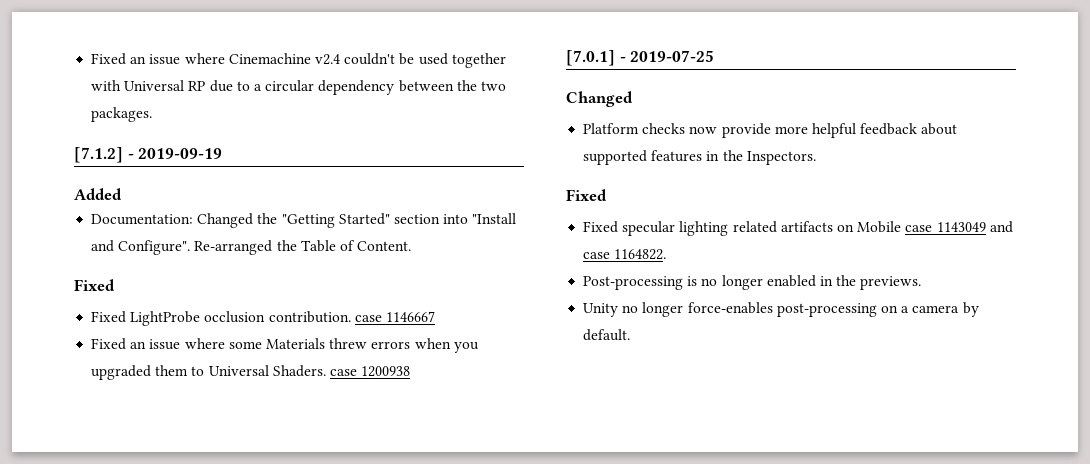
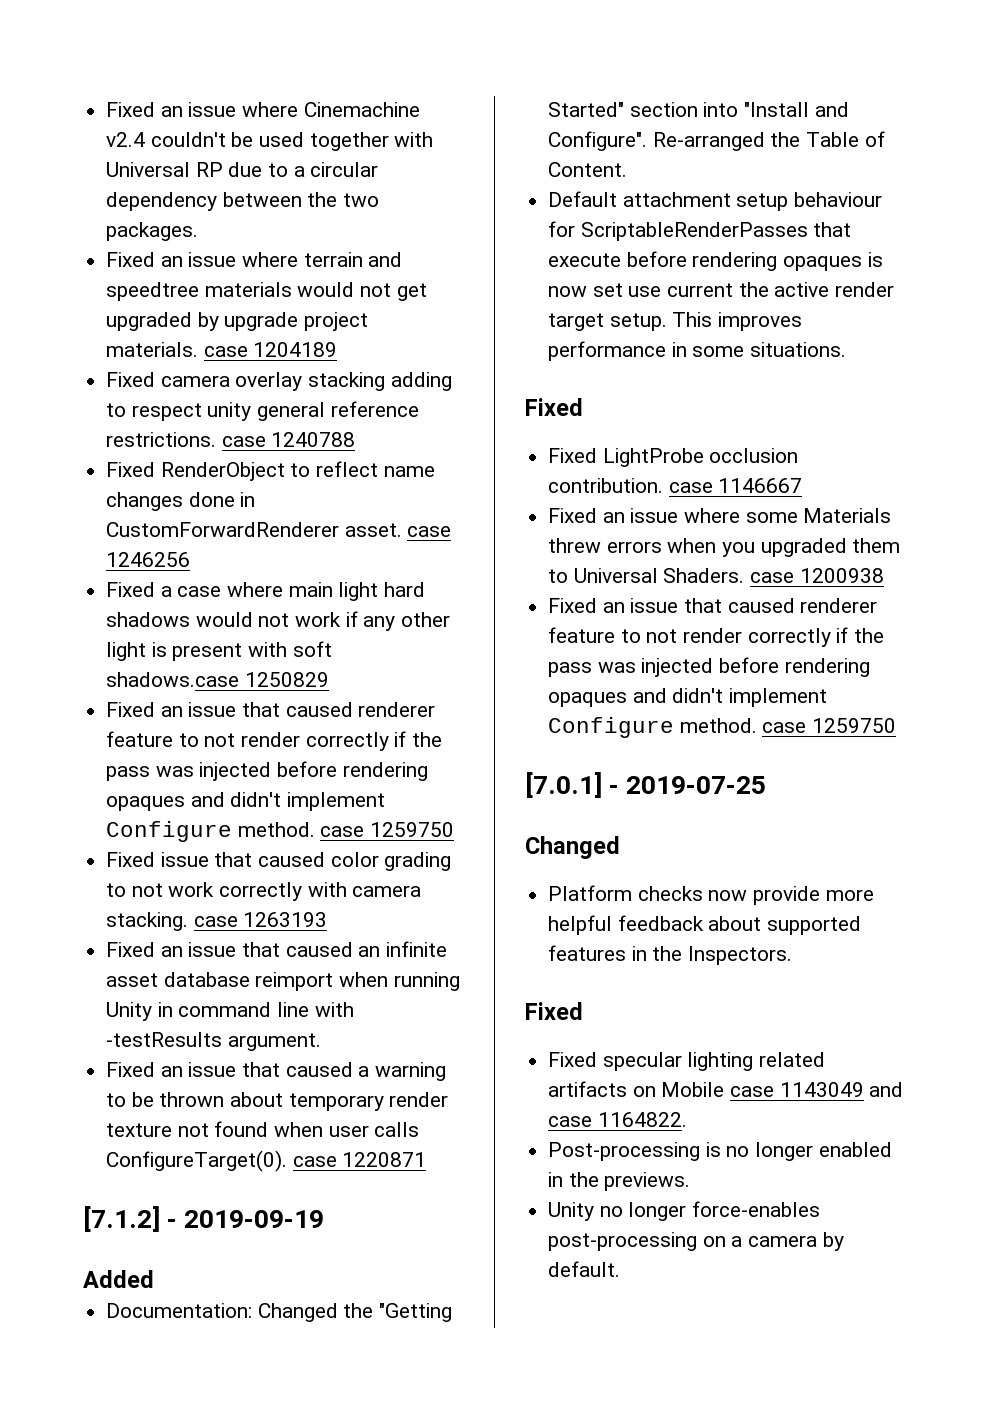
(153, 114) none -> [106,252,403,267] [106,282,427,301] [106,312,369,331] [106,342,338,357] [106,372,452,391] [106,401,419,421] [106,432,356,447] [106,461,435,481] [106,492,256,511] [106,522,452,537] [106,552,191,567] [106,582,426,601] [106,611,451,631] [106,641,332,661] [106,672,329,687] [106,702,436,717] [106,731,443,751] [106,761,428,781] [106,792,386,811] [106,821,455,842] [106,852,452,871] [106,882,422,901] [106,912,328,931] [106,941,448,957] [106,972,460,991] [106,1002,354,1021] [106,1032,321,1051] [106,1062,447,1081] [106,1092,449,1111] [106,1121,420,1137] [106,1150,427,1172] // Fixed an issue where terrain and speedtree materials would not get upgraded by upgrade project materials. case 1204189 // Fixed camera overlay stacking adding to respect unity general reference restrictions. case 1240788 // Fixed RenderObject to reflect name changes done in CustomForwardRenderer asset. case 1246256 // Fixed a case where main light hard shadows would not work if any other light is present with soft shadows.case 1250829 // Fixed an issue that caused renderer feature to not render correctly if the pass was injected before rendering opaques and didn't implement Configure method. case 1259750 // Fixed issue that caused color grading to not work correctly with camera stacking. case 1263193 // Fixed an issue that caused an infinite asset database reimport when running Unity in command line with -testResults argument. // Fixed an issue that caused a warning to be thrown about temporary render texture not found when user calls ConfigureTarget(0). case 1220871
(412, 246) none -> [548,191,883,211] [548,221,852,241] [548,251,883,271] [548,282,895,297] [548,312,803,331] [548,341,847,361] // Default attachment setup behaviour for ScriptableRenderPasses that execute before rendering opaques is now set use current the active render target setup. This improves performance in some situations.
(411, 371) none -> [548,598,878,613] [548,627,885,647] [548,657,870,677] [548,688,828,707] [548,717,897,738] // Fixed an issue that caused renderer feature to not render correctly if the pass was injected before rendering opaques and didn't implement Configure method. case 1259750

